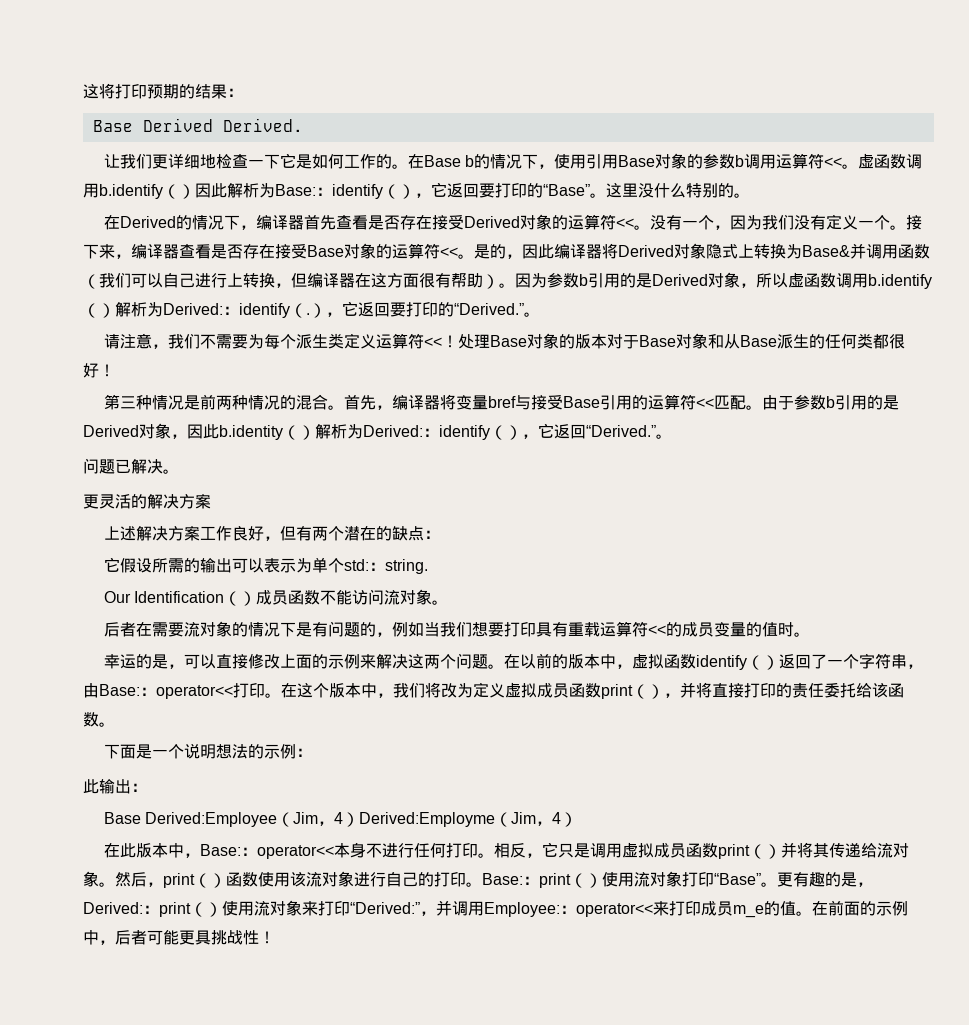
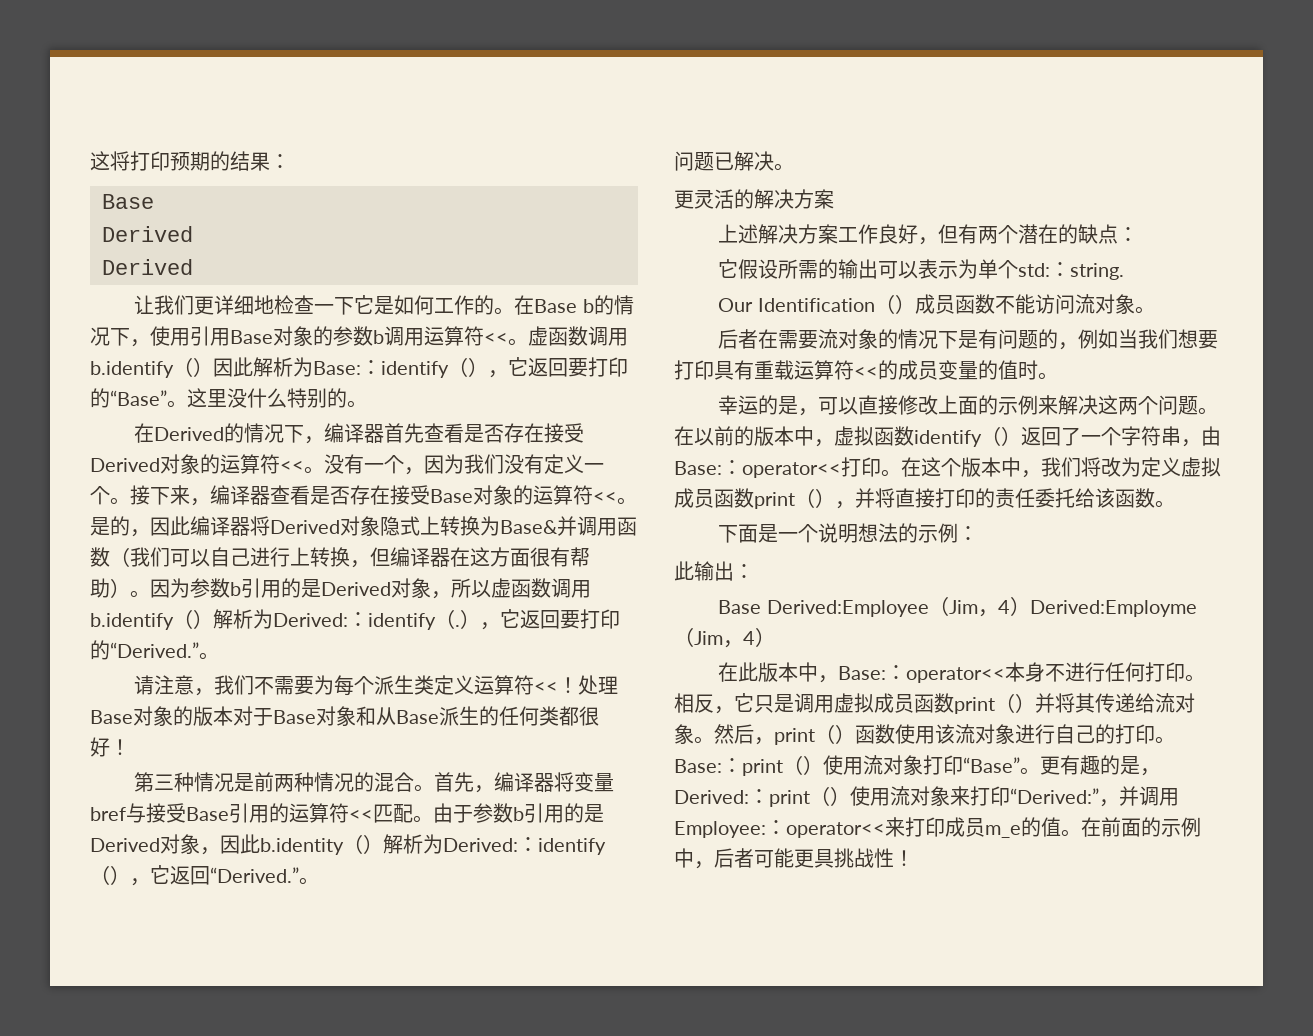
[142,118,303,132] Derived Derived. -> [102,226,193,242] [102,259,193,275] // Derived // Derived

